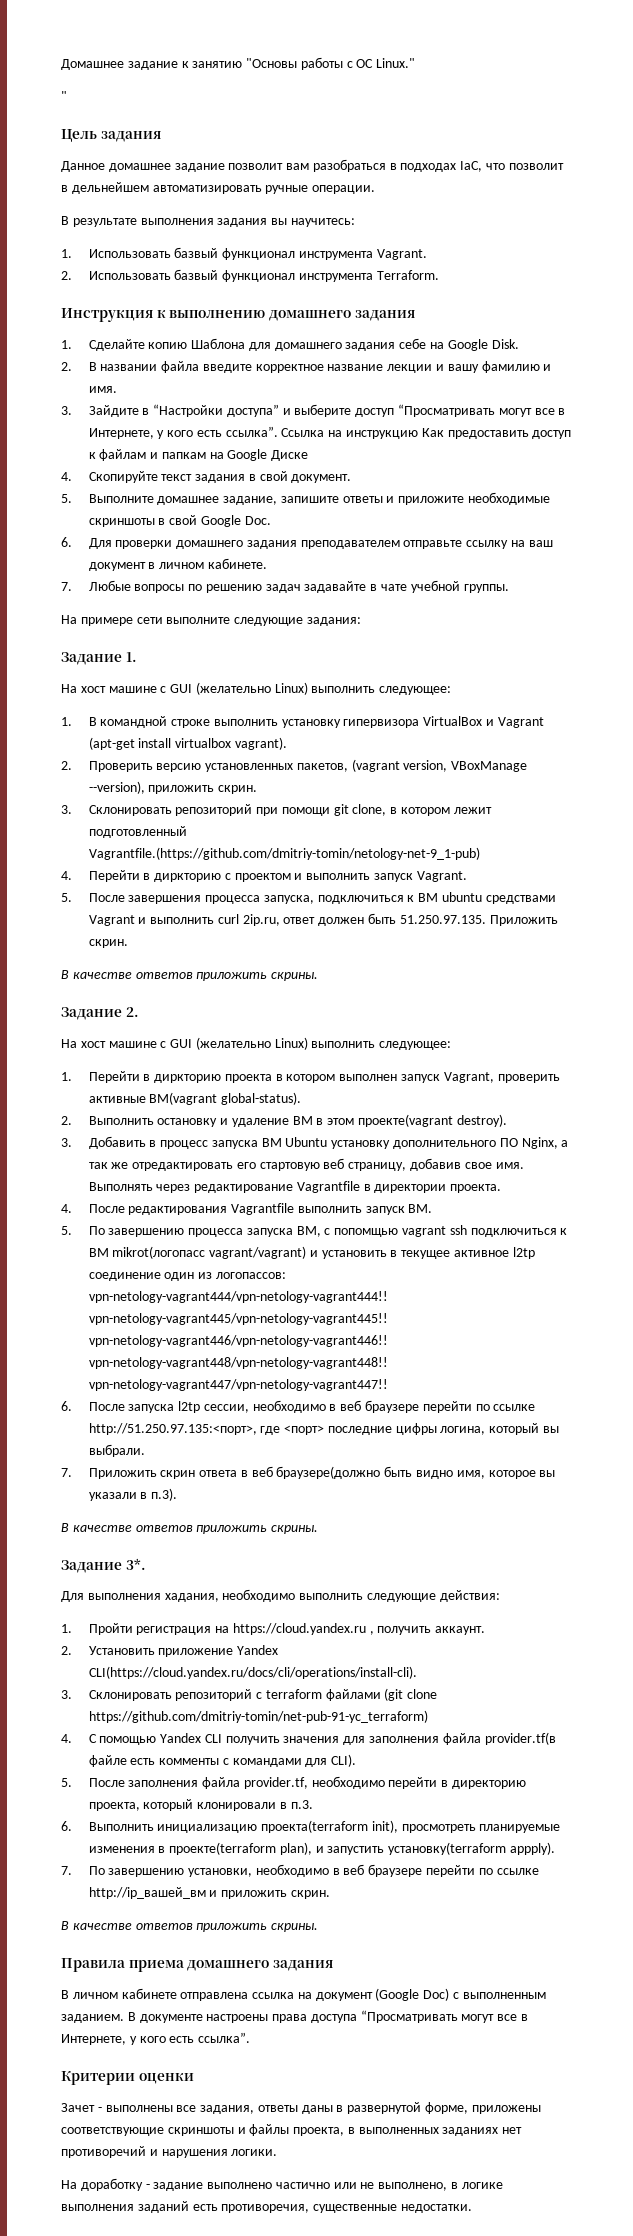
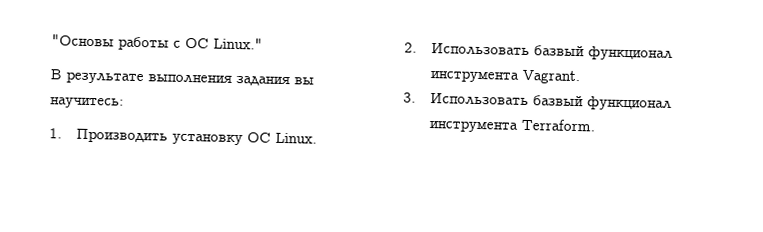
[61,59,243,70] Домашнее задание к занятию -> (51, 40) none
[61,91,67,101] [61,129,161,142] [61,159,564,172] [61,182,376,194] // " // Цель задания // Данное домашнее задание позволит вам разобраться в подходах IaC, что позволит в дельнейшем автоматизировать ручные операции. -> (263, 43) none
(72, 253) none -> [75,128,317,146] [404,42,417,53] Производить установку ОС Linux. // 2.
[61,271,72,280] 2. -> [403,92,416,103] 3.
[61,308,415,322] [61,338,519,351] [61,361,552,373] [88,386,117,393] [61,404,566,417] [88,426,572,439] [88,449,309,461] [61,471,352,483] [61,492,551,505] [88,515,271,527] [61,537,553,549] [88,558,267,571] [61,580,509,593] [61,615,361,626] [61,652,137,665] [61,682,452,695] [61,716,544,728] [88,737,287,750] [61,759,528,772] [88,781,258,794] [61,804,492,816] [88,826,187,838] [88,847,480,860] [61,870,467,882] [61,892,556,904] [88,913,558,926] [88,939,128,948] [61,970,319,981] [61,1007,139,1020] [61,1037,452,1050] [61,1071,560,1083] [88,1092,302,1105] [61,1114,507,1127] [61,1136,569,1149] [88,1158,524,1171] [88,1181,502,1193] [61,1203,433,1215] [61,1225,568,1237] [88,1246,535,1259] [88,1272,286,1281] [88,1291,388,1303] [88,1313,388,1325] [88,1335,388,1347] [88,1357,388,1369] [88,1379,388,1391] [61,1400,536,1413] [88,1423,560,1435] [88,1444,145,1457] [61,1466,556,1479] [88,1488,178,1501] [61,1523,319,1534] [61,1558,146,1573] [61,1589,500,1602] [61,1623,486,1635] [61,1645,279,1657] [88,1666,417,1679] [61,1688,438,1701] [88,1710,428,1723] [61,1732,556,1745] [88,1754,357,1767] [61,1776,527,1789] [88,1799,313,1811] [61,1820,561,1833] [88,1842,556,1855] [61,1864,539,1877] [88,1887,330,1899] [61,1921,319,1932] [61,1958,333,1972] [61,1988,546,2001] [61,2010,529,2023] [61,2032,251,2045] [61,2071,194,2085] [61,2102,541,2114] [61,2124,523,2136] [61,2146,278,2158] [61,2178,503,2191] [61,2201,472,2213] // Инструкция к выполнению домашнего задания // 1. Сделайте копию Шаблона для домашнего задания себе на Google Disk. // 2. В названии файла введите корректное название лекции и вашу фамилию и имя. // 3. Зайдите в “Настройки доступа” и выберите доступ “Просматривать могут все в Интернете, у кого есть ссылка”. Ссылка на инструкцию Как предоставить доступ к файлам и папкам на Google Диске // 4. Скопируйте текст задания в свой документ. // 5. Выполните домашнее задание, запишите ответы и приложите необходимые скриншоты в свой Google Doc. // 6. Для проверки домашнего задания преподавателем отправьте ссылку на ваш документ в личном кабинете. // 7. Любые вопросы по решению задач задавайте в чате учебной группы. // На примере сети выполните следующие задания: // Задание 1. // На хост машине с GUI (желательно Linux) выполнить следующее: // 1. В командной строке выполнить установку гипервизора VirtualBox и Vagrant (apt-get install virtualbox vagrant). // 2. Проверить версию установленных пакетов, (vagrant version, VBoxManage --version), приложить скрин. // 3. Склонировать репозиторий при помощи git clone, в котором лежит подготовленный Vagrantfile.(https://github.com/dmitriy-tomin/netology-net-9_1-pub) // 4. Перейти в диркторию с проектом и выполнить запуск Vagrant. // 5. После завершения процесса запуска, подключиться к ВМ ubuntu средствами Vagrant и выполнить curl 2ip.ru, ответ должен быть 51.250.97.135. Приложить скрин. // В качестве ответов приложить скрины. // Задание 2. // На хост машине с GUI (желательно Linux) выполнить следующее: // 1. Перейти в диркторию проекта в котором выполнен запуск Vagrant, проверить активные ВМ(vagrant global-status). // 2. Выполнить остановку и удаление ВМ в этом проекте(vagrant destroy). // 3. Добавить в процесс запуска ВМ Ubuntu установку дополнительного ПО Nginx, а так же отредактировать его стартовую веб страницу, добавив свое имя. Выполнять через редактирование Vagrantfile в директории проекта. // 4. После редактирования Vagrantfile выполнить запуск ВМ. // 5. По завершению процесса запуска ВМ, с попомщью vagrant ssh подключиться к ВМ mikrot(логопасс vagrant/vagrant) и установить в текущее активное l2tp соединение один из логопассов: vpn-netology-vagrant444/vpn-netology-vagrant444!! vpn-netology-vagrant445/vpn-netology-vagrant445!! vpn-netology-vagrant446/vpn-netology-vagrant446!! vpn-netology-vagrant448/vpn-netology-vagrant448!! vpn-netology-vagrant447/vpn-netology-vagrant447!! // 6. После запуска l2tp сессии, необходимо в веб браузере перейти по ссылке http://51.250.97.135:<порт>, где <порт> последние цифры логина, который вы выбрали. // 7. Приложить скрин ответа в веб браузере(должно быть видно имя, которое вы указали в п.3). // В качестве ответов приложить скрины. // Задание 3*. // Для выполнения хадания, необходимо выполнить следующие действия: // 1. Пройти регистрация на https://cloud.yandex.ru , получить аккаунт. // 2. Установить приложение Yandex CLI(https://cloud.yandex.ru/docs/cli/operations/install-cli). // 3. Склонировать репозиторий с terraform файлами (git clone https://github.com/dmitriy-tomin/net-pub-91-yc_terraform) // 4. С помощью Yandex CLI получить значения для заполнения файла provider.tf(в файле есть комменты с командами для CLI). // 5. После заполнения файла provider.tf, необходимо перейти в директорию проекта, который клонировали в п.3. // 6. Выполнить инициализацию проекта(terraform init), просмотреть планируемые изменения в проекте(terraform plan), и запустить установку(terraform appply). // 7. По завершению установки, необходимо в веб браузере перейти по ссылке http://ip_вашей_вм и приложить скрин. // В качестве ответов приложить скрины. // Правила приема домашнего задания // В личном кабинете отправлена ссылка на документ (Google Doc) с выполненным заданием. В документе настроены права доступа “Просматривать могут все в Интернете, у кого есть ссылка”. // Критерии оценки // Зачет - выполнены все задания, ответы даны в развернутой форме, приложены соответствующие скриншоты и файлы проекта, в выполненных заданиях нет противоречий и нарушения логики. // На доработку - задание выполнено частично или не выполнено, в логике выполнения заданий есть противоречия, существенные недостатки. -> (595, 125) none

